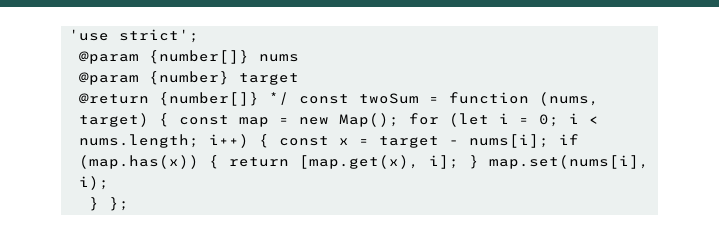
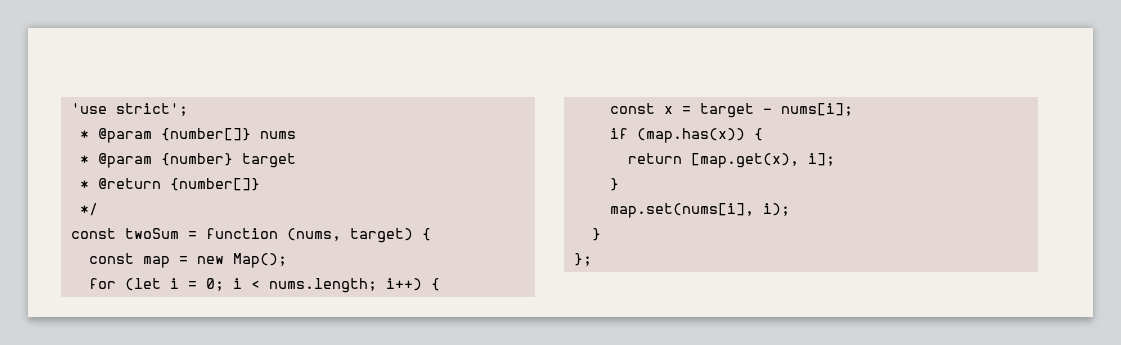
(199, 36) none -> [79,130,89,139] *
(299, 58) none -> [79,155,89,164] *
(299, 79) none -> [79,180,89,189] *
(259, 99) none -> (260, 184) //
(289, 98) none -> (98, 209) //
(169, 120) none -> (431, 234) //
(399, 120) none -> (287, 260) //
(269, 141) none -> (440, 284) //
(549, 141) none -> (853, 109) //
(219, 162) none -> (763, 134) //
[468,155,479,169] } -> [609,178,619,191] // } //
(99, 204) none -> (601, 234) //

